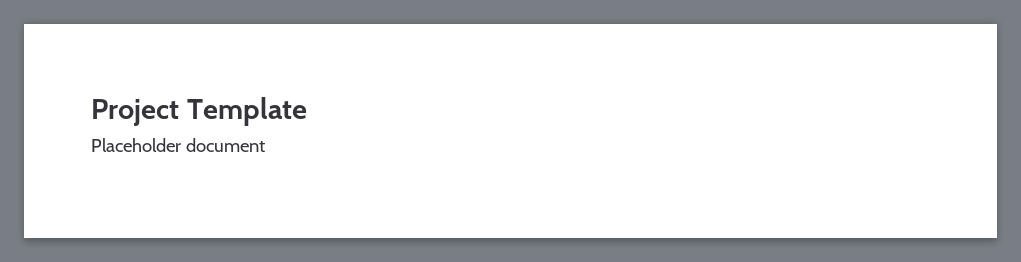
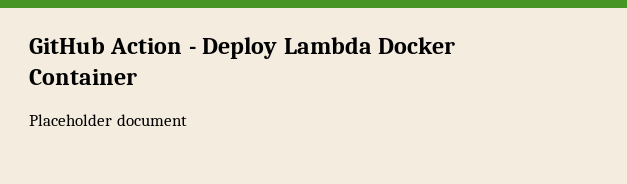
[91,97,307,126] Project Template -> [29,37,456,59] [29,69,137,85] GitHub Action - Deploy Lambda Docker Container

